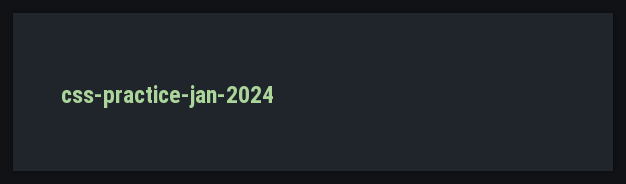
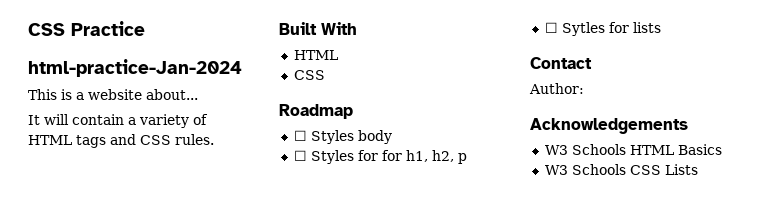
[61,85,274,108] css-practice-jan-2024 -> [28,21,145,36] [28,59,242,77] [28,89,198,100] [28,114,208,128] [28,134,214,148] [279,22,357,35] [293,50,338,60] [293,70,325,80] [279,104,353,119] [293,130,392,144] [293,150,467,164] [544,22,661,36] [530,57,592,69] [529,83,584,94] [530,118,688,134] [544,144,722,155] [544,164,698,175] CSS Practice // html-practice-Jan-2024 // This is a website about... // It will contain a variety of HTML tags and CSS rules. // Built With // HTML // CSS // Roadmap // ☐ Styles body // ☐ Styles for for h1, h2, p // ☐ Sytles for lists // Contact // Author: // Acknowledgements // W3 Schools HTML Basics // W3 Schools CSS Lists

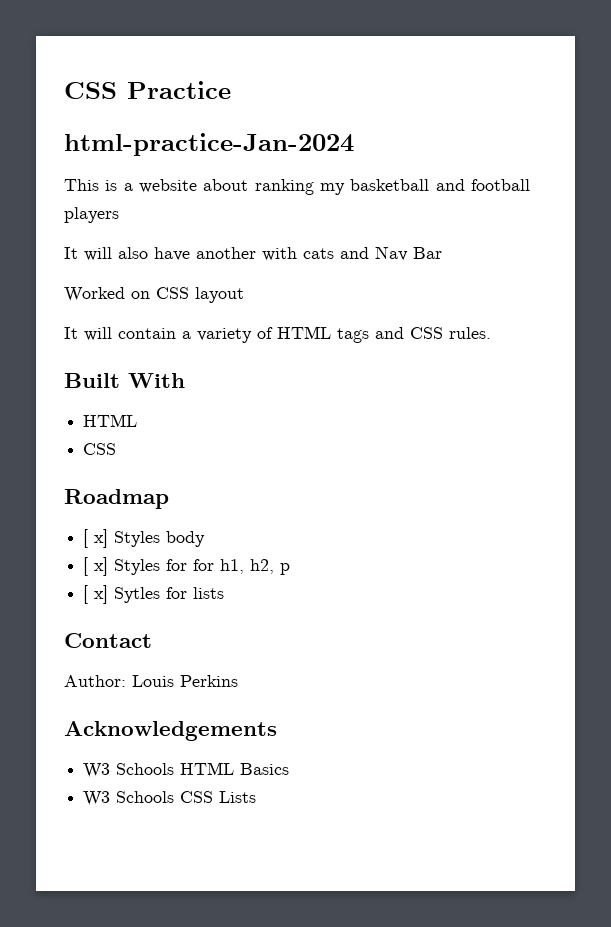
[146,89,198,100] about... -> [203,179,530,195] [64,207,119,223] [64,246,442,261] [64,287,244,303] about ranking my basketball and football players // It will also have another with cats and Nav Bar // Worked on CSS layout
[293,130,307,141] ☐ -> [83,529,109,548] [ x]
[293,150,307,161] ☐ -> [83,557,109,576] [ x]
[544,22,558,33] ☐ -> [83,585,109,604] [ x]
(584, 88) none -> [132,675,238,687] Louis Perkins

